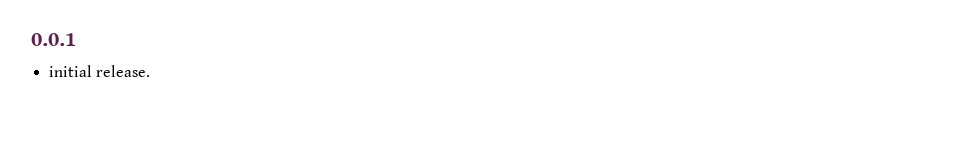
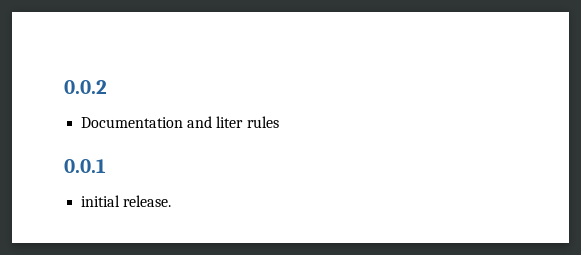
(31, 39) none -> [64,80,107,94] [81,116,279,128] 0.0.2 // Documentation and liter rules //

